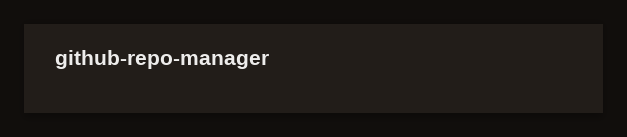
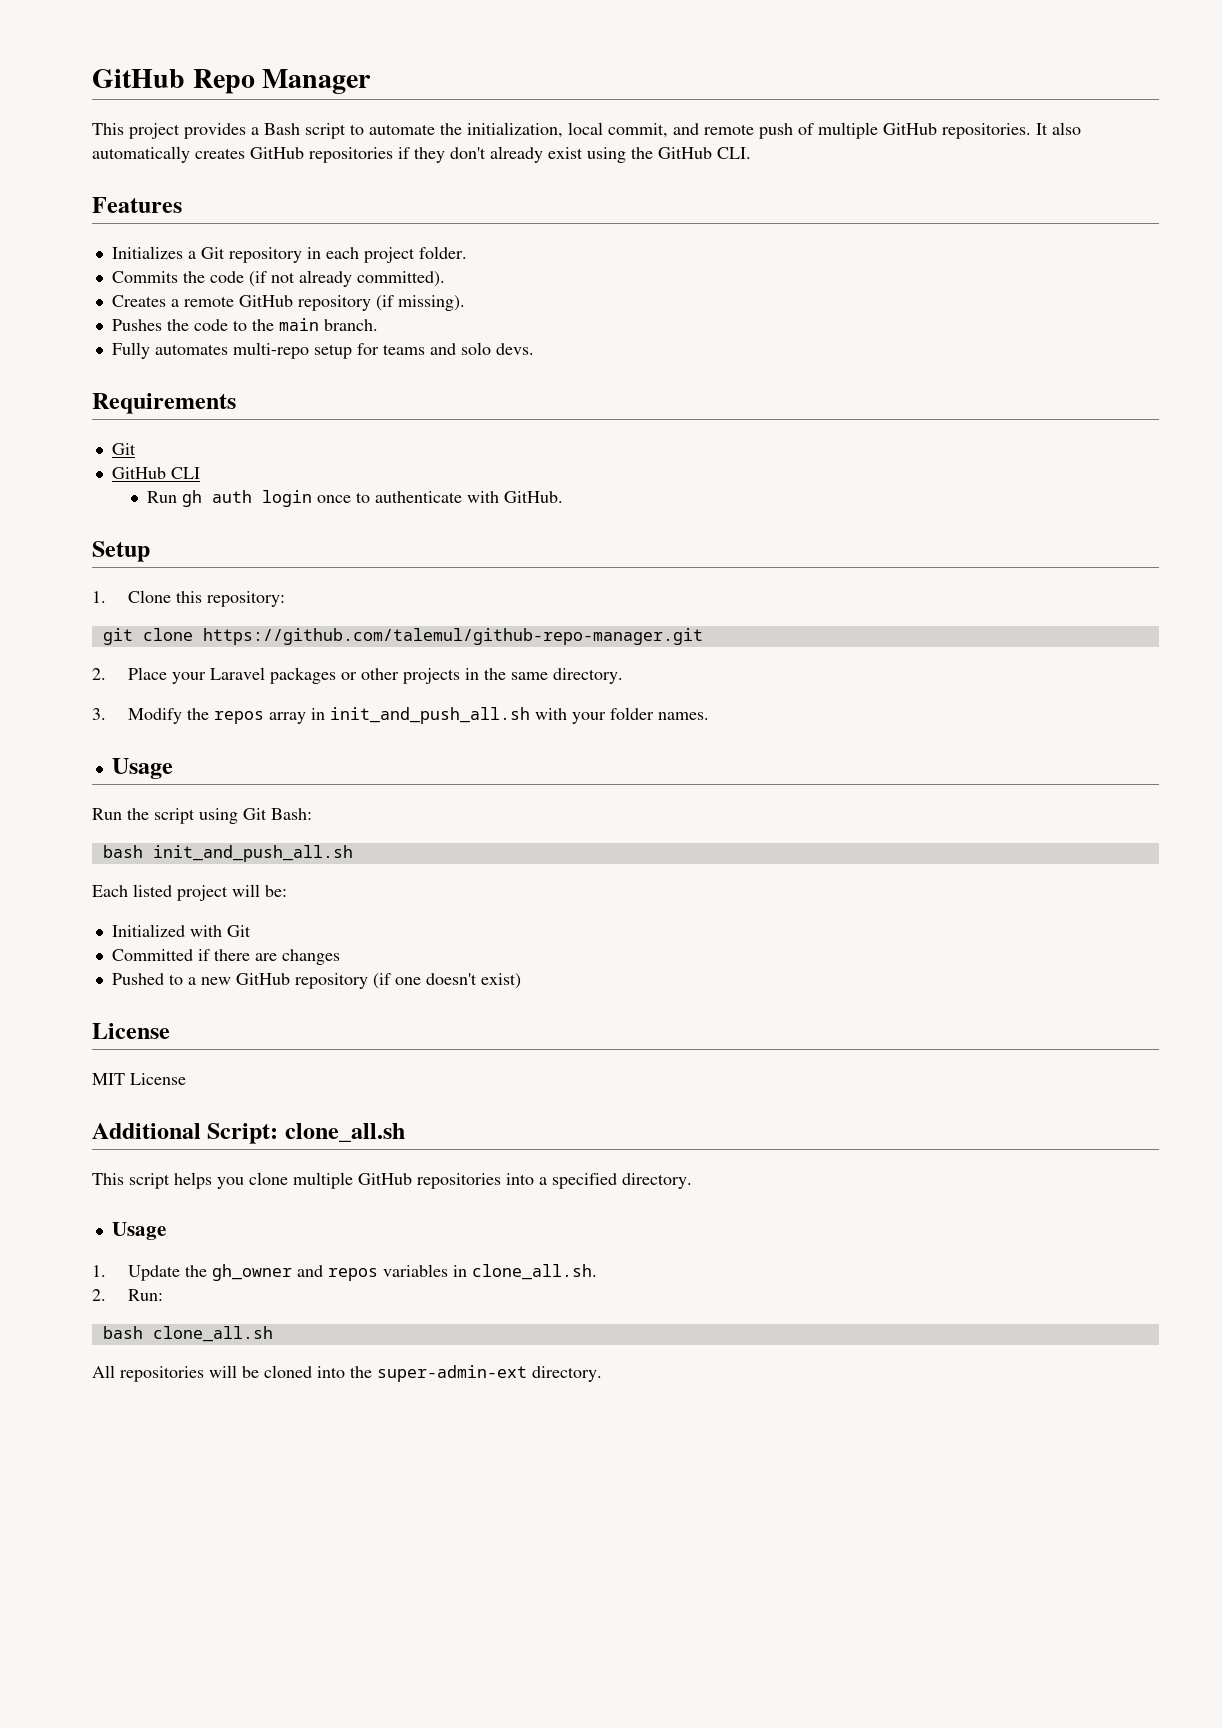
[55,50,269,69] github-repo-manager -> [92,69,372,94] [92,122,1081,139] [92,146,751,163] [92,197,182,213] [111,246,467,263] [111,270,445,287] [111,295,465,311] [111,318,378,331] [111,342,534,359] [92,393,236,414] [111,443,136,455] [111,467,200,479] [147,490,564,507] [92,541,150,562] [92,590,285,607] [102,628,703,645] [92,667,623,684] [92,707,709,724] [111,758,173,779] [92,808,312,824] [102,845,353,862] [92,884,287,901] [111,924,251,937] [111,949,340,965] [111,973,521,989] [92,1023,170,1039] [92,1073,186,1085] [92,1123,405,1144] [92,1172,692,1189] [111,1222,166,1240] [92,1264,597,1281] [92,1289,163,1301] [102,1326,273,1342] [92,1365,602,1382] GitHub Repo Manager // This project provides a Bash script to automate the initialization, local commit, and remote push of multiple GitHub repositories. It also automatically creates GitHub repositories if they don't already exist using the GitHub CLI. // Features // Initializes a Git repository in each project folder. // Commits the code (if not already committed). // Creates a remote GitHub repository (if missing). // Pushes the code to the main branch. // Fully automates multi-repo setup for teams and solo devs. // Requirements // Git // GitHub CLI // Run gh auth login once to authenticate with GitHub. // Setup // 1. Clone this repository: // git clone https://github.com/talemul/github-repo-manager.git // 2. Place your Laravel packages or other projects in the same directory. // 3. Modify the repos array in init_and_push_all.sh with your folder names. // Usage // Run the script using Git Bash: // bash init_and_push_all.sh // Each listed project will be: // Initialized with Git // Committed if there are changes // Pushed to a new GitHub repository (if one doesn't exist) // License // MIT License // Additional Script: clone_all.sh // This script helps you clone multiple GitHub repositories into a specified directory. // Usage // 1. Update the gh_owner and repos variables in clone_all.sh. // 2. Run: // bash clone_all.sh // All repositories will be cloned into the super-admin-ext directory.

